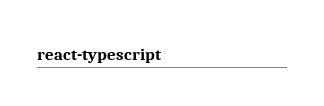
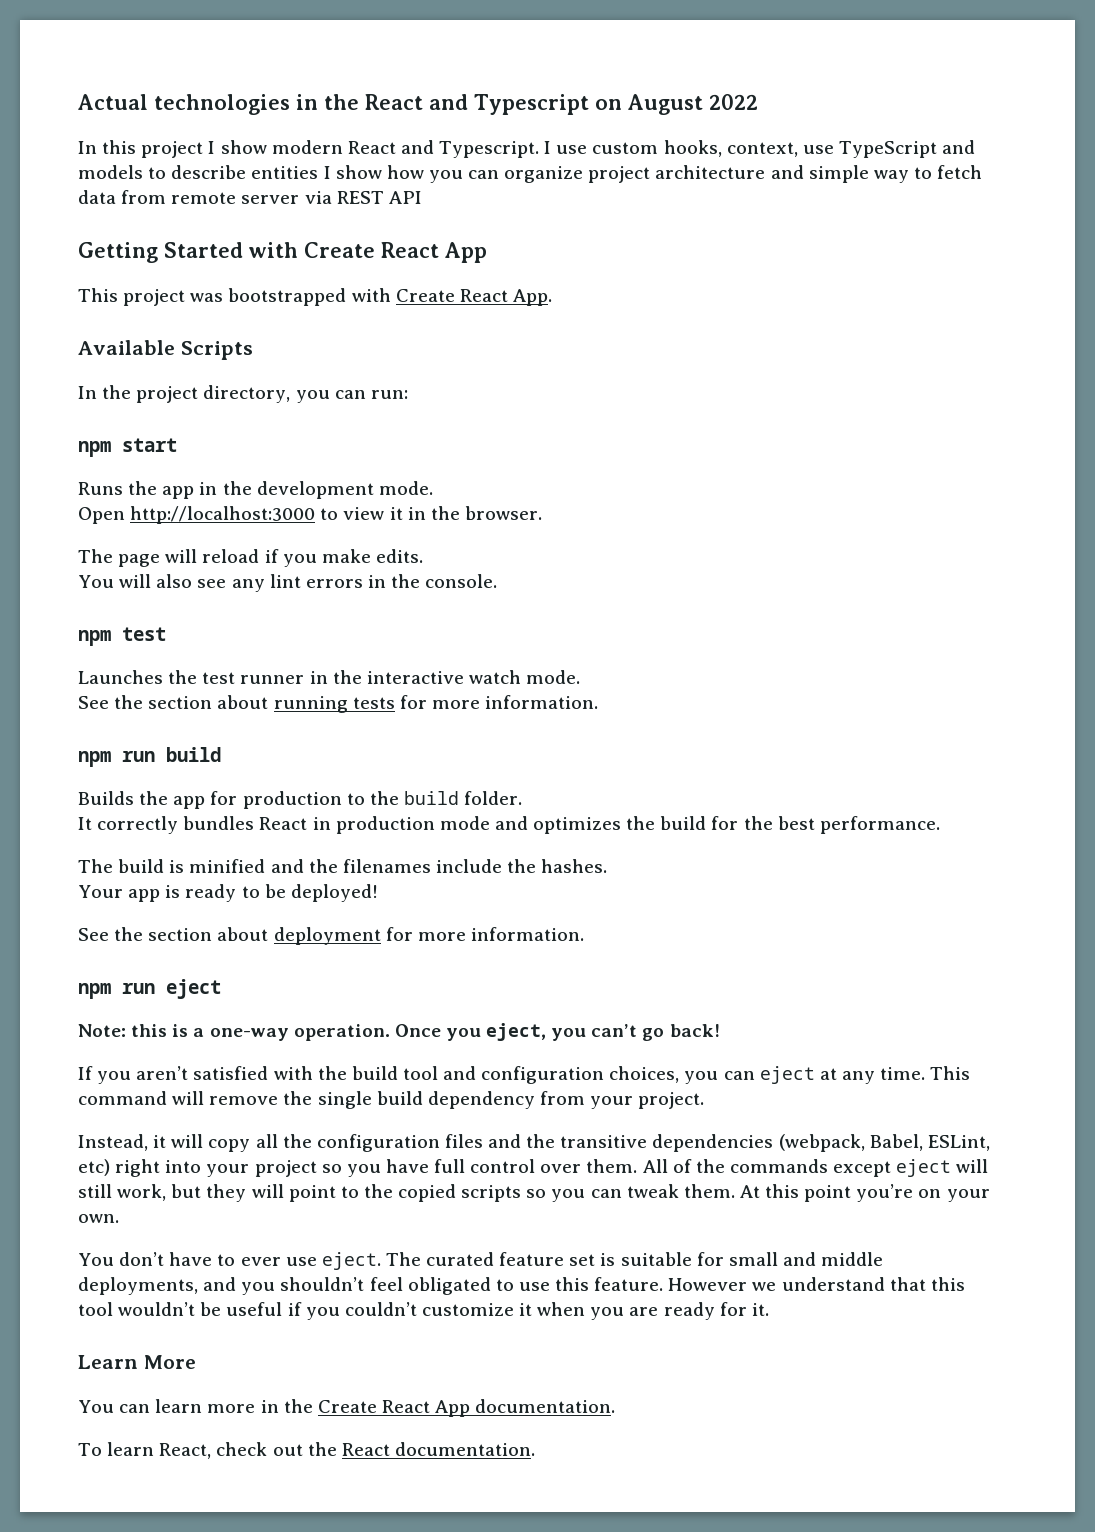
[37,48,162,63] react-typescript -> [78,94,758,115] [78,140,976,158] [78,165,983,183] [78,190,422,204] [78,242,487,263] [78,288,552,306] [78,340,253,360] [78,385,408,403] [78,438,177,457] [78,481,433,499] [78,506,542,524] [78,549,423,567] [78,574,498,592] [78,627,166,646] [78,670,581,684] [78,695,599,713] [78,747,221,767] [78,791,523,809] [78,816,940,834] [78,859,608,873] [78,884,378,902] [78,927,584,945] [78,979,221,999] [78,1023,720,1041] [78,1066,971,1084] [78,1091,705,1109] [78,1134,990,1152] [78,1159,989,1177] [78,1184,990,1202] [78,1214,119,1223] [78,1252,884,1270] [78,1277,965,1295] [78,1302,769,1320] [78,1355,196,1369] [78,1399,616,1417] [78,1442,535,1459] Actual technologies in the React and Typescript on August 2022 // In this project I show modern React and Typescript. I use custom hooks, context, use TypeScript and models to describe entities I show how you can organize project architecture and simple way to fetch data from remote server via REST API // Getting Started with Create React App // This project was bootstrapped with Create React App. // Available Scripts // In the project directory, you can run: // npm start // Runs the app in the development mode. // Open http://localhost:3000 to view it in the browser. // The page will reload if you make edits. // You will also see any lint errors in the console. // npm test // Launches the test runner in the interactive watch mode. // See the section about running tests for more information. // npm run build // Builds the app for production to the build folder. // It correctly bundles React in production mode and optimizes the build for the best performance. // The build is minified and the filenames include the hashes. // Your app is ready to be deployed! // See the section about deployment for more information. // npm run eject // Note: this is a one-way operation. Once you eject, you can’t go back! // If you aren’t satisfied with the build tool and configuration choices, you can eject at any time. This command will remove the single build dependency from your project. // Instead, it will copy all the configuration files and the transitive dependencies (webpack, Babel, ESLint, etc) right into your project so you have full control over them. All of the commands except eject will still work, but they will point to the copied scripts so you can tweak them. At this point you’re on your own. // You don’t have to ever use eject. The curated feature set is suitable for small and middle deployments, and you shouldn’t feel obligated to use this feature. However we understand that this tool wouldn’t be useful if you couldn’t customize it when you are ready for it. // Learn More // You can learn more in the Create React App documentation. // To learn React, check out the React documentation.

